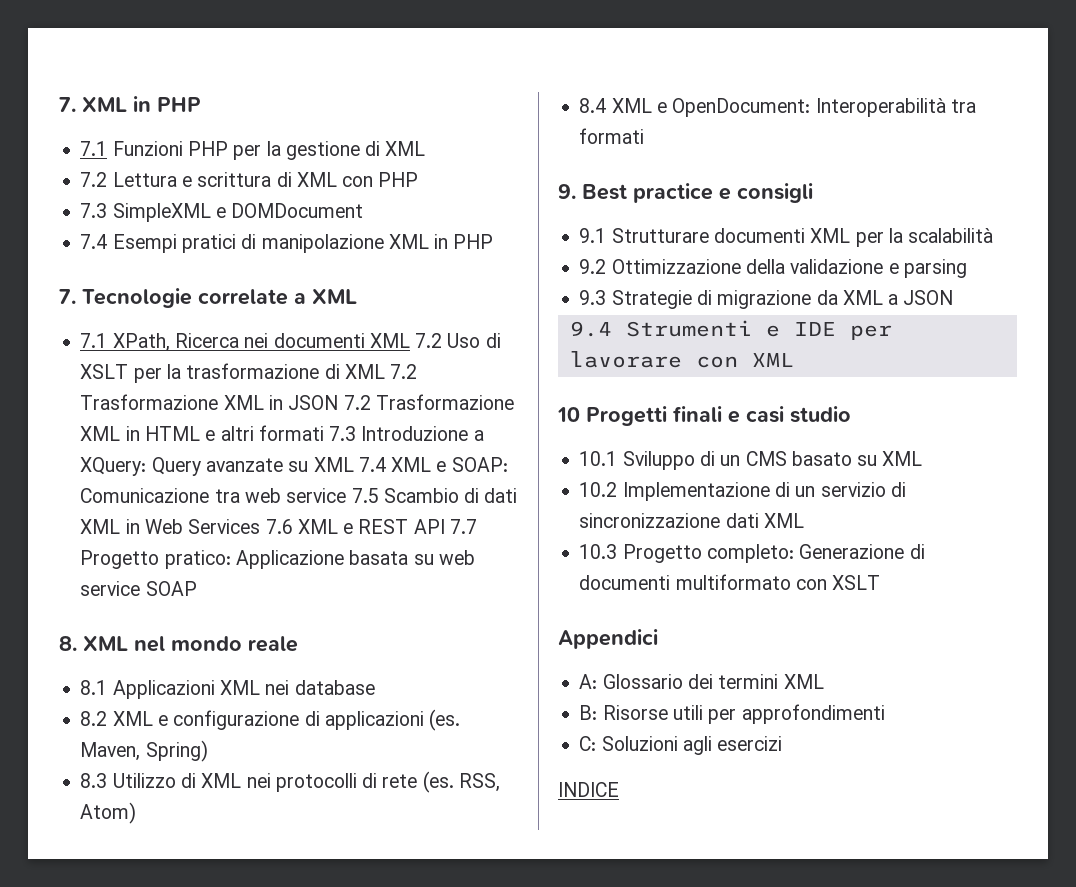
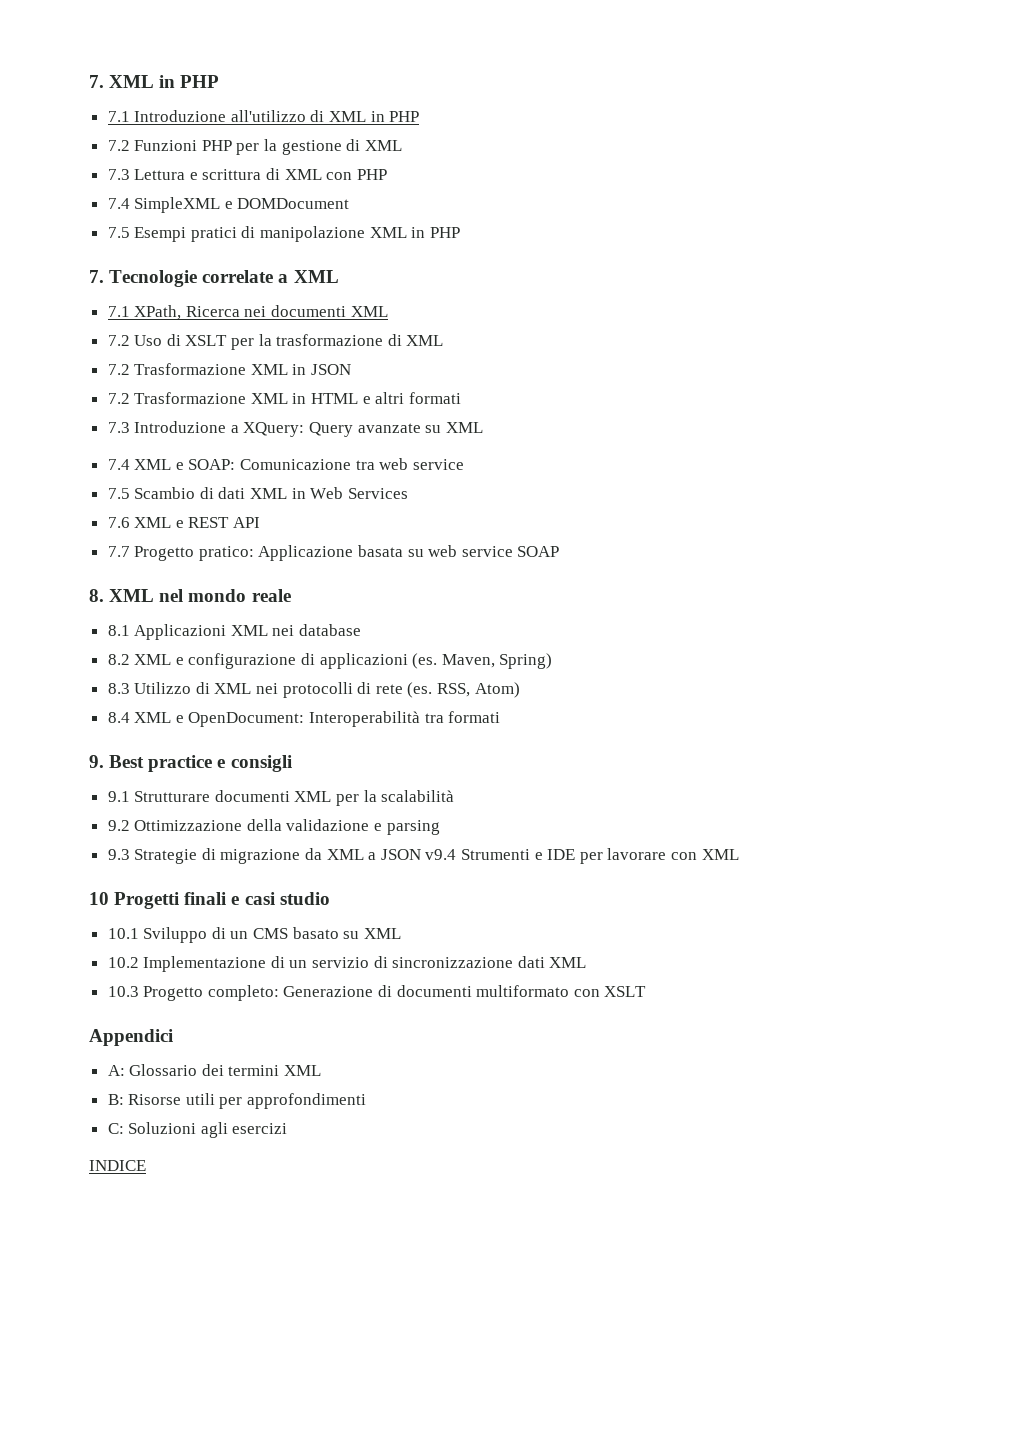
(108, 148) none -> [134,110,420,122] [107,140,130,151] Introduzione all'utilizzo di XML in PHP // 7.2
[80,172,108,187] 7.2 -> [107,169,130,180] 7.3
[80,203,108,218] 7.3 -> [107,198,130,209] 7.4
[80,234,108,249] 7.4 -> [107,227,130,238] 7.5
(410, 340) none -> (388, 311) //
(385, 371) none -> (444, 340) //
(339, 402) none -> (352, 369) //
(324, 433) none -> (461, 398) //
(354, 464) none -> (483, 427) //
(347, 495) none -> (464, 464) //
(261, 526) none -> (408, 493) //
(445, 526) none -> (261, 522) //
[569,321,612,337] // 9.4 -> [425,849,457,860] v9.4

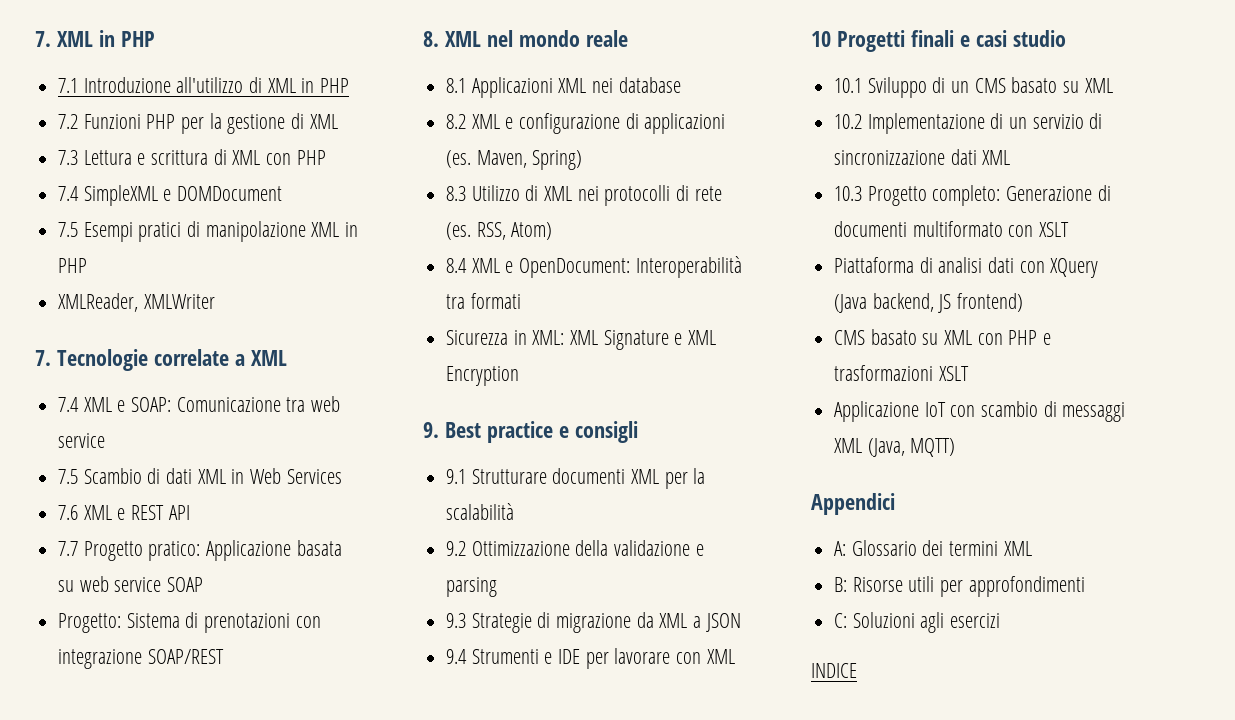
(460, 232) none -> [58,293,215,312] // XMLReader, XMLWriter
[107,305,388,320] [107,334,444,350] [107,363,352,375] [107,392,461,404] [107,421,483,437] // 7.1 XPath, Ricerca nei documenti XML // 7.2 Uso di XSLT per la trasformazione di XML // 7.2 Trasformazione XML in JSON // 7.2 Trasformazione XML in HTML e altri formati // 7.3 Introduzione a XQuery: Query avanzate su XML -> (287, 358) none
(560, 551) none -> [58,612,321,633] [58,649,224,669] // Progetto: Sistema di prenotazioni con integrazione SOAP/REST
(501, 717) none -> [446,330,717,350] [446,366,520,386] // Sicurezza in XML: XML Signature e XML Encryption
[425,849,457,860] v9.4 -> [446,649,468,664] // 9.4
(647, 991) none -> [834,257,1099,278] [834,293,1024,313] [834,329,1052,345] [834,365,969,381] [834,401,1126,422] [834,438,956,457] // Piattaforma di analisi dati con XQuery (Java backend, JS frontend) // CMS basato su XML con PHP e trasformazioni XSLT // Applicazione IoT con scambio di messaggi XML (Java, MQTT)

